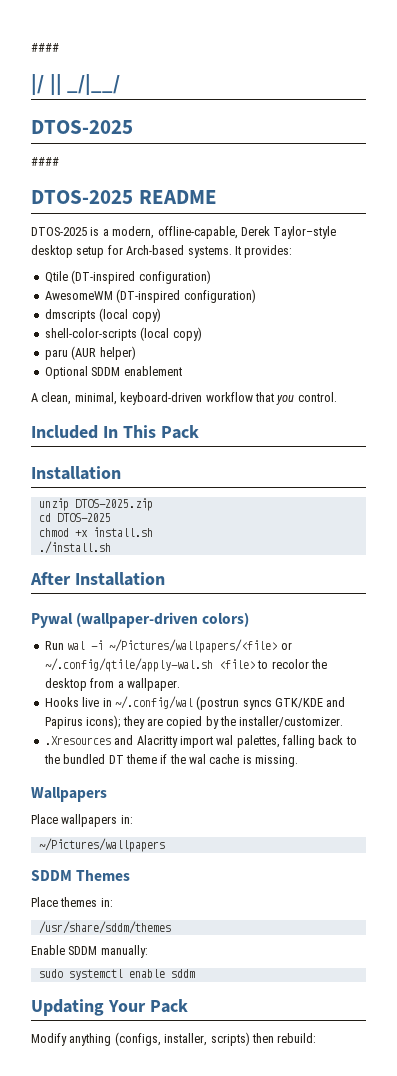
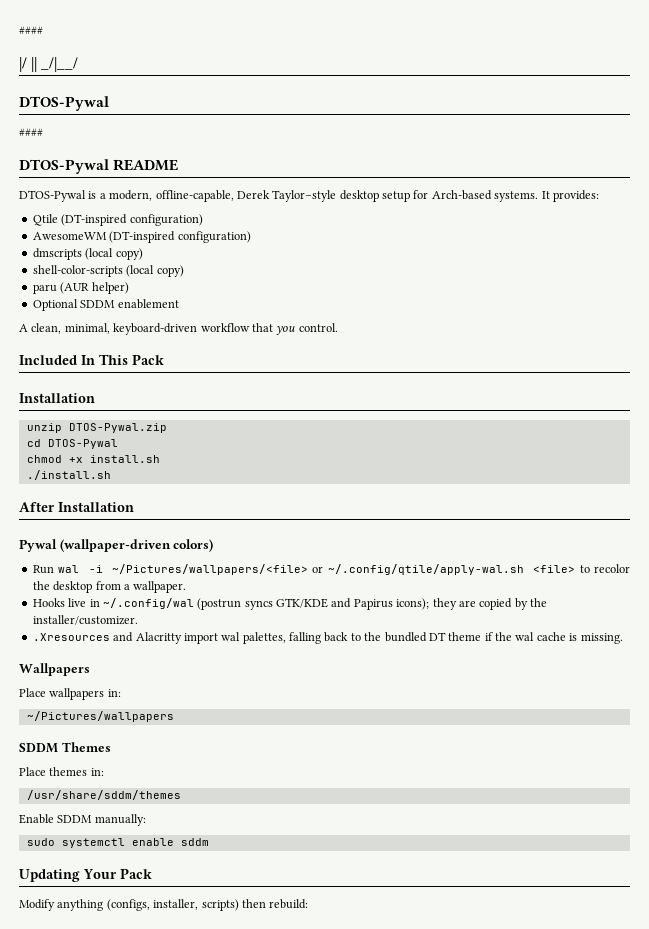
[31,120,133,134] [31,157,59,166] [31,190,133,204] DTOS-2025 // #### // DTOS-2025 -> [19,96,109,111] [19,128,43,136] [19,159,109,174] DTOS-Pywal // #### // DTOS-Pywal
[31,227,87,236] DTOS-2025 -> [19,190,86,202] DTOS-Pywal
[74,498,153,511] DTOS-2025.zip -> [68,423,167,433] DTOS-Pywal.zip
[56,513,111,522] DTOS-2025 -> [47,439,118,449] DTOS-Pywal

